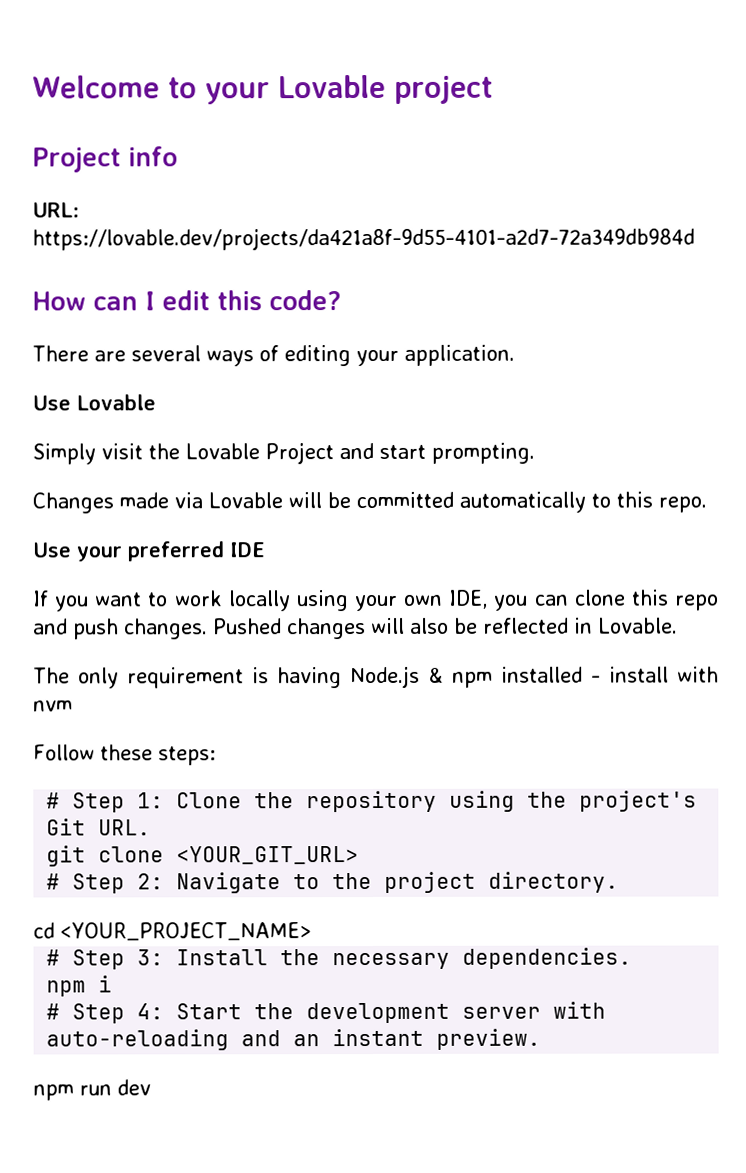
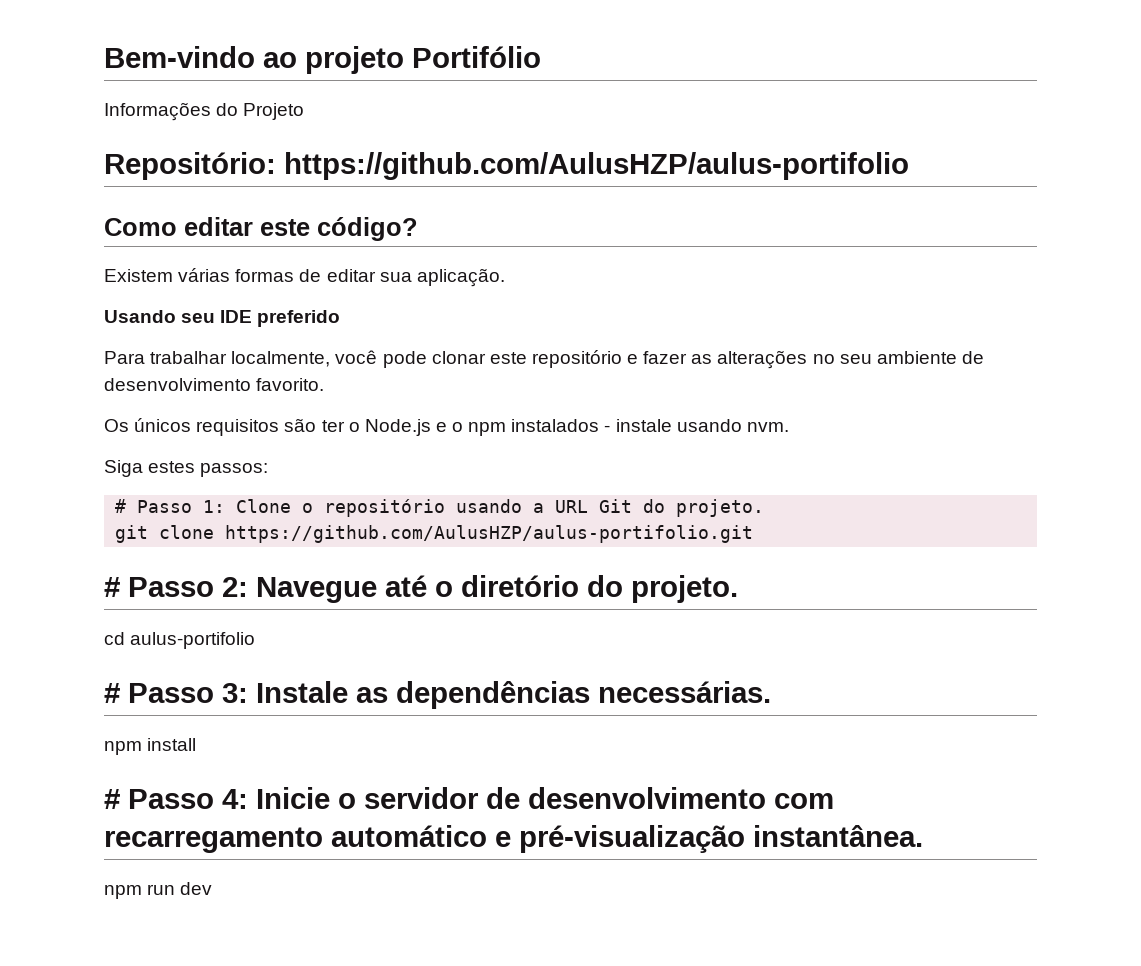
[32,74,493,105] [32,146,178,173] [32,202,79,218] [32,227,695,251] [32,290,342,311] [32,344,515,367] [32,394,156,411] [32,442,535,465] [32,491,707,514] [32,541,265,562] [33,589,719,612] [33,617,678,640] [33,665,719,689] [33,700,73,712] [33,744,216,766] [46,792,126,813] Welcome to your Lovable project // Project info // URL: https://lovable.dev/projects/da421a8f-9d55-4101-a2d7-72a349db984d // How can I edit this code? // There are several ways of editing your application. // Use Lovable // Simply visit the Lovable Project and start prompting. // Changes made via Lovable will be committed automatically to this repo. // Use your preferred IDE // If you want to work locally using your own IDE, you can clone this repo and push changes. Pushed changes will also be reflected in Lovable. // The only requirement is having Node.js & npm installed - install with nvm // Follow these steps: // # Step -> [104,46,541,74] [104,102,305,121] [104,152,909,180] [104,217,418,241] [104,268,505,287] [104,310,341,327] [104,350,984,369] [104,378,325,391] [104,418,789,436] [104,460,269,477] [115,499,193,513] Bem-vindo ao projeto Portifólio // Informações do Projeto // Repositório: https://github.com/AulusHZP/aulus-portifolio // Como editar este código? // Existem várias formas de editar sua aplicação. // Usando seu IDE preferido // Para trabalhar localmente, você pode clonar este repositório e fazer as alterações no seu ambiente de desenvolvimento favorito. // Os únicos requisitos são ter o Node.js e o npm instalados - instale usando nvm. // Siga estes passos: // # Passo
[254,790,698,813] [46,818,152,836] the repository using the project's Git URL. -> [302,499,765,517] o repositório usando a URL Git do projeto.
[176,846,360,865] [46,871,620,894] <YOUR_GIT_URL> // # Step 2: Navigate to the project directory. -> [225,525,754,543] [104,575,738,603] https://github.com/AulusHZP/aulus-portifolio.git // # Passo 2: Navegue até o diretório do projeto.
[60,922,312,941] [46,947,633,970] [46,975,113,997] [46,1001,607,1024] [46,1028,542,1051] <YOUR_PROJECT_NAME> // # Step 3: Install the necessary dependencies. // npm i // # Step 4: Start the development server with auto-reloading and an instant preview. -> [130,632,256,649] [104,681,771,709] [104,738,197,755] [104,787,834,809] [104,825,923,853] aulus-portifolio // # Passo 3: Instale as dependências necessárias. // npm install // # Passo 4: Inicie o servidor de desenvolvimento com recarregamento automático e pré-visualização instantânea.

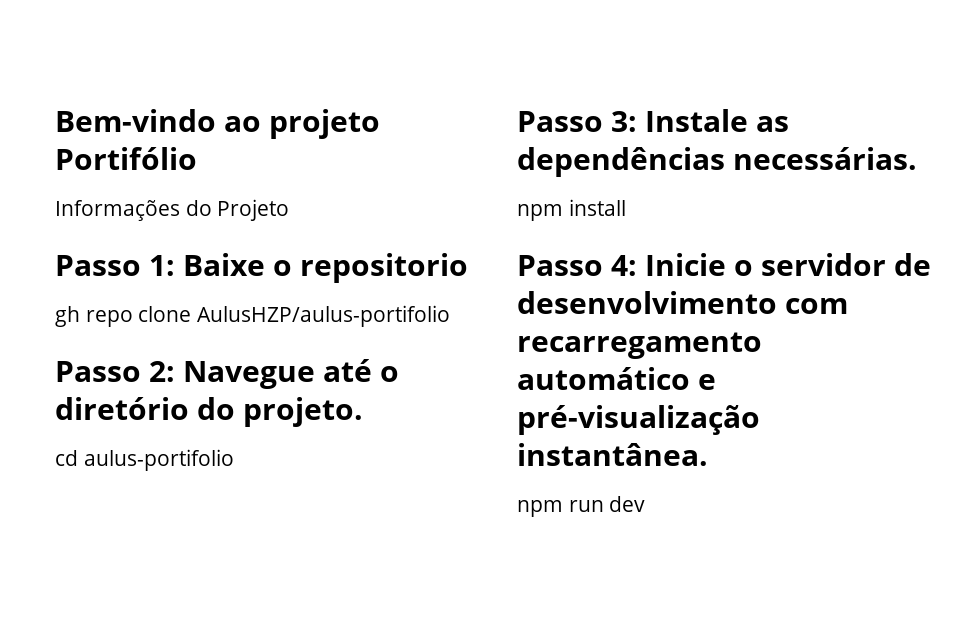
[104,152,909,180] [104,217,418,241] [104,268,505,287] [104,310,341,327] [104,350,984,369] [104,378,325,391] [104,418,789,436] [104,460,269,477] [115,499,765,517] [115,525,754,543] [104,577,120,597] Repositório: https://github.com/AulusHZP/aulus-portifolio // Como editar este código? // Existem várias formas de editar sua aplicação. // Usando seu IDE preferido // Para trabalhar localmente, você pode clonar este repositório e fazer as alterações no seu ambiente de desenvolvimento favorito. // Os únicos requisitos são ter o Node.js e o npm instalados - instale usando nvm. // Siga estes passos: // # Passo 1: Clone o repositório usando a URL Git do projeto. // git clone https://github.com/AulusHZP/aulus-portifolio.git // # -> [55,253,468,283] [55,305,451,327] Passo 1: Baixe o repositorio // gh repo clone AulusHZP/aulus-portifolio //
[104,683,120,703] # -> (234, 460) none
[104,789,120,809] # -> (626, 207) none

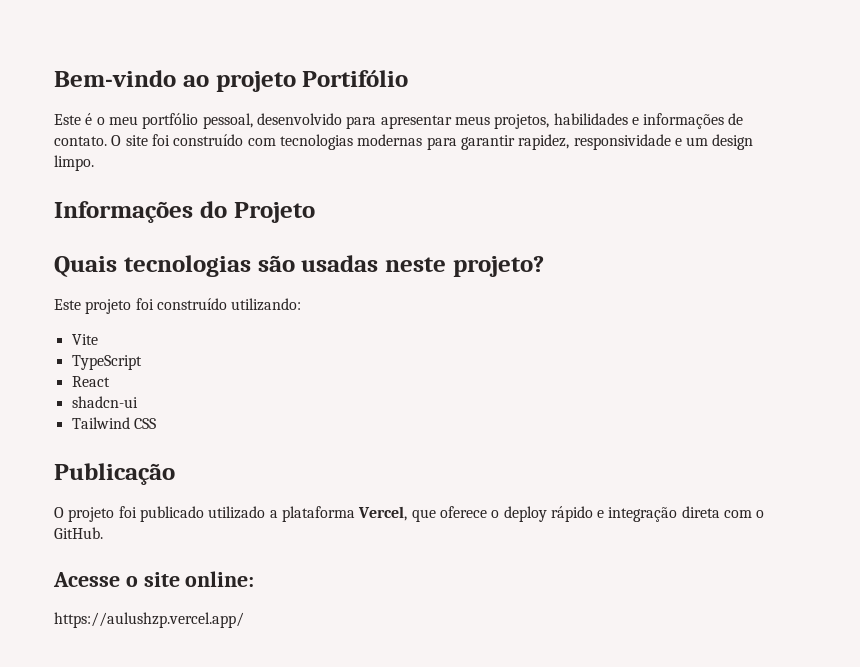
[55,199,290,221] [55,253,468,283] [55,305,451,327] [55,359,399,389] [55,397,363,427] [55,449,234,471] [517,109,789,132] [517,147,917,177] [517,199,626,221] [517,253,931,276] [517,291,848,314] [517,332,762,359] [517,367,716,390] [517,405,760,435] [517,443,708,466] [517,496,646,517] Informações do Projeto // Passo 1: Baixe o repositorio // gh repo clone AulusHZP/aulus-portifolio // Passo 2: Navegue até o diretório do projeto. // cd aulus-portifolio // Passo 3: Instale as dependências necessárias. // npm install // Passo 4: Inicie o servidor de desenvolvimento com recarregamento automático e pré-visualização instantânea. // npm run dev -> [54,113,744,129] [54,134,754,150] [54,155,94,171] [54,201,315,223] [54,255,544,277] [54,298,302,314] [71,334,98,345] [71,355,142,370] [71,376,110,387] [71,396,138,408] [71,417,156,429] [54,463,175,485] [54,506,765,522] [54,527,103,539] [53,571,255,587] [54,612,244,628] Este é o meu portfólio pessoal, desenvolvido para apresentar meus projetos, habilidades e informações de contato. O site foi construído com tecnologias modernas para garantir rapidez, responsividade e um design limpo. // Informações do Projeto // Quais tecnologias são usadas neste projeto? // Este projeto foi construído utilizando: // Vite // TypeScript // React // shadcn-ui // Tailwind CSS // Publicação // O projeto foi publicado utilizado a plataforma Vercel, que oferece o deploy rápido e integração direta com o GitHub. // Acesse o site online: // https://aulushzp.vercel.app/

